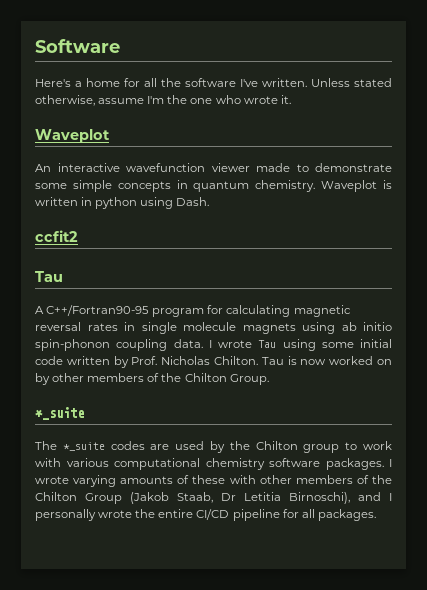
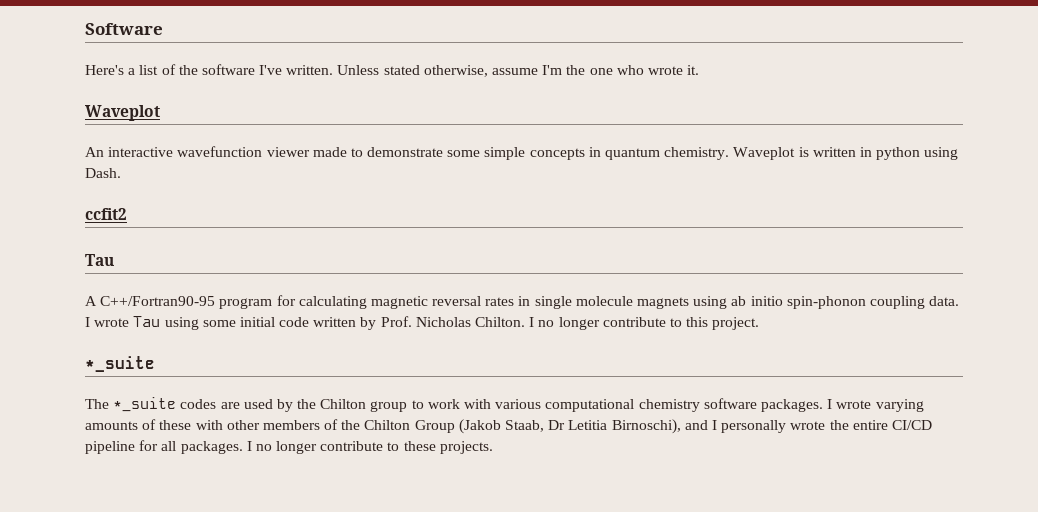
[86,78,157,87] home for all -> [139,64,176,75] list of
[261,356,393,365] [35,373,269,385] Tau is now worked on by other members of the Chilton Group. -> [529,317,760,330] I no longer contribute to this project.
(376, 515) none -> [246,441,493,454] I no longer contribute to these projects.

